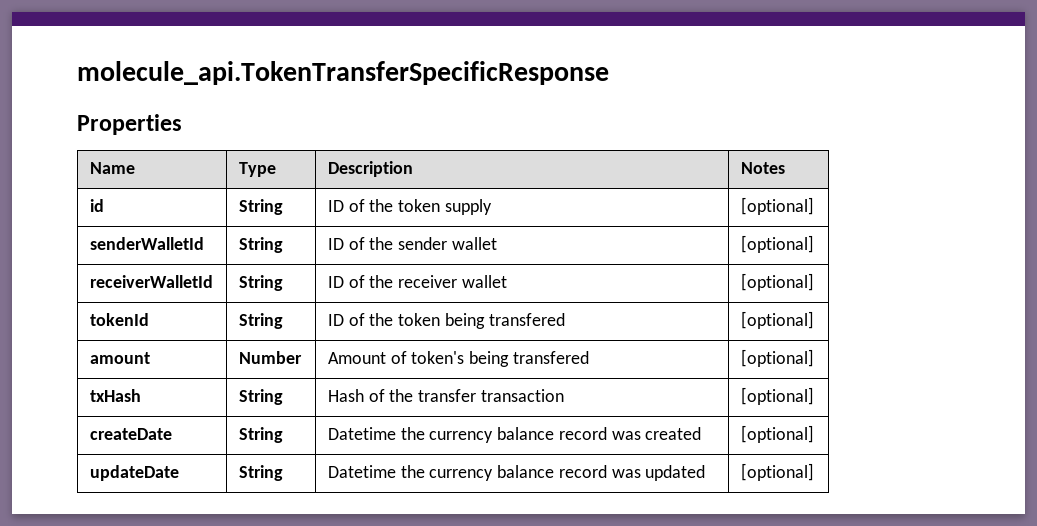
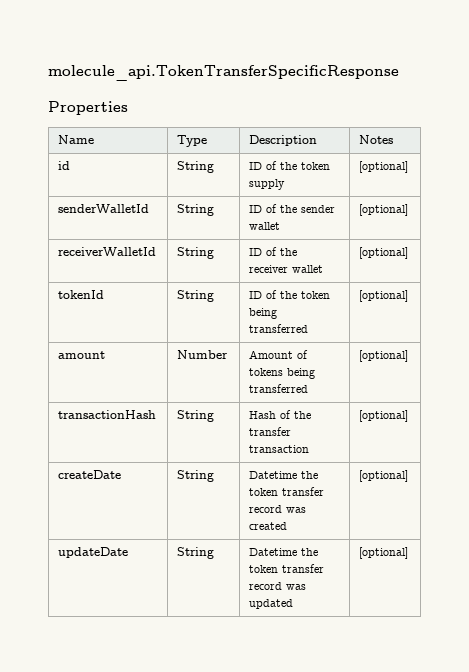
[488,313,565,326] transfered -> [249,324,309,333] transferred
[411,351,589,367] [740,349,814,367] [89,389,141,402] token's being transfered | [optional] // txHash -> [249,368,316,379] [249,384,309,393] [359,350,409,362] [58,410,157,419] tokens being transferred | [optional] // transactionHash
[429,427,555,443] currency balance -> [249,487,325,496] token transfer
[429,465,555,481] currency balance -> [249,564,325,573] token transfer

